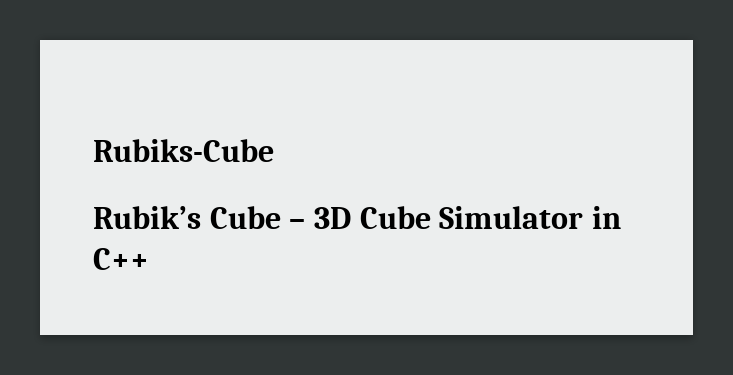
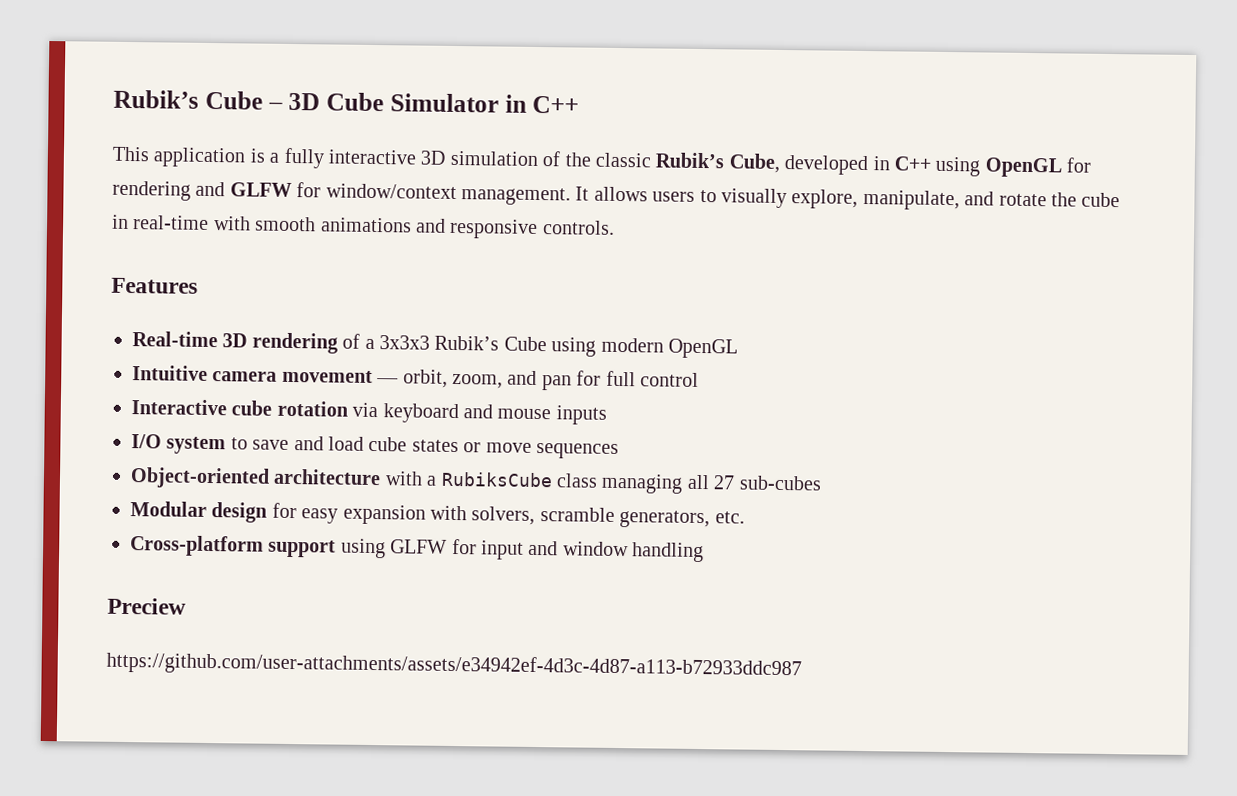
[93,139,274,162] Rubiks-Cube // -> (113, 99) none
(149, 259) none -> [112,146,1092,178] [112,180,1121,211] [112,214,615,240] [111,277,198,294] [132,331,738,359] [132,365,699,391] [131,399,607,425] [131,434,619,460] [130,467,822,494] [130,501,745,529] [130,535,705,563] [107,597,186,615] [106,651,802,681] // This application is a fully interactive 3D simulation of the classic Rubik’s Cube, developed in C++ using OpenGL for rendering and GLFW for window/context management. It allows users to visually explore, manipulate, and rotate the cube in real-time with smooth animations and responsive controls. // Features // Real-time 3D rendering of a 3x3x3 Rubik’s Cube using modern OpenGL // Intuitive camera movement — orbit, zoom, and pan for full control // Interactive cube rotation via keyboard and mouse inputs // I/O system to save and load cube states or move sequences // Object-oriented architecture with a RubiksCube class managing all 27 sub-cubes // Modular design for easy expansion with solvers, scramble generators, etc. // Cross-platform support using GLFW for input and window handling // Preciew // https://github.com/user-attachments/assets/e34942ef-4d3c-4d87-a113-b72933ddc987

